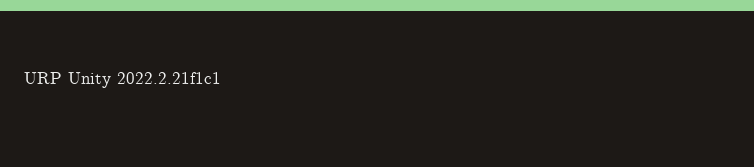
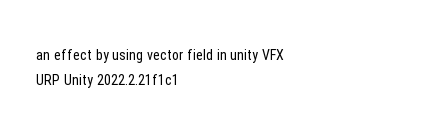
(24, 78) none -> [36,49,285,63] an effect by using vector field in unity VFX //

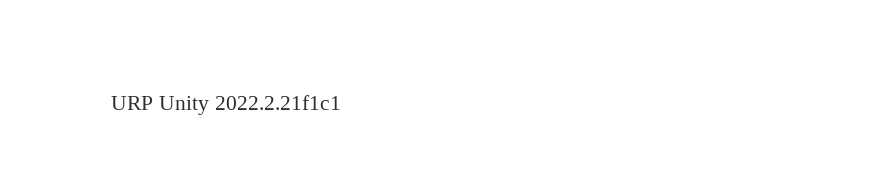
[36,49,285,63] an effect by using vector field in unity VFX // -> (111, 103) none

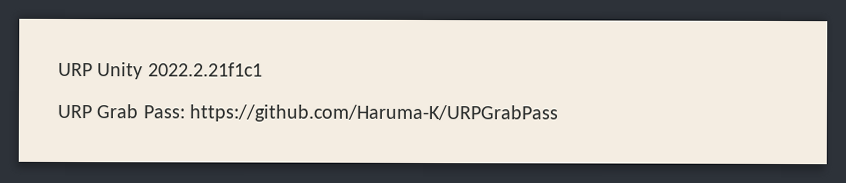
(341, 102) none -> [57,104,559,123] // URP Grab Pass: https://github.com/Haruma-K/URPGrabPass

